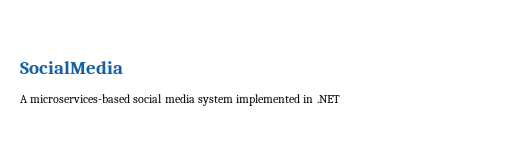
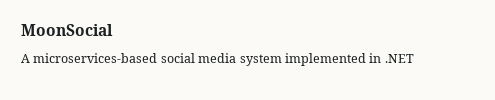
[20,61,123,74] SocialMedia -> [21,24,113,36] MoonSocial

